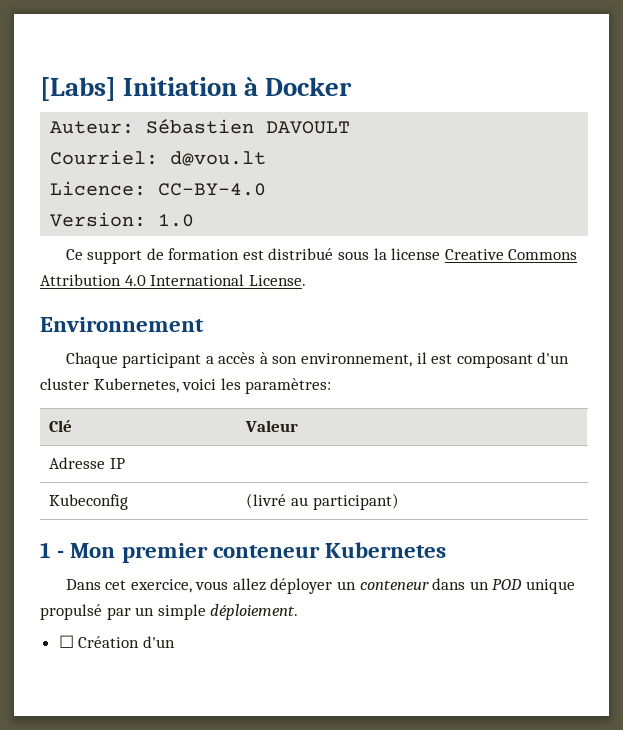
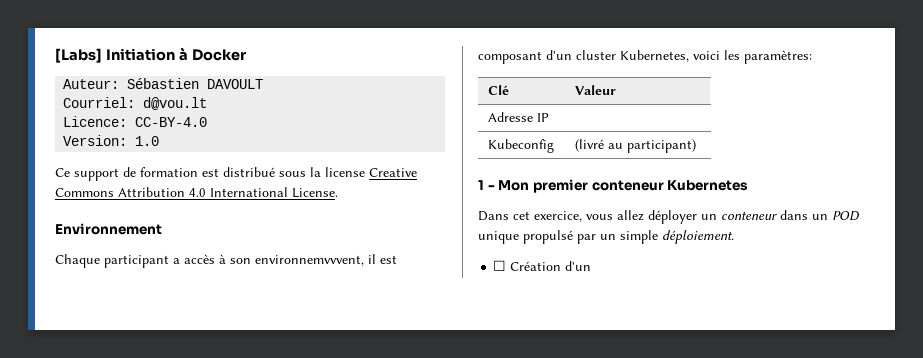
[301,353,413,367] environnement, -> [255,255,364,266] environnemvvvent,

